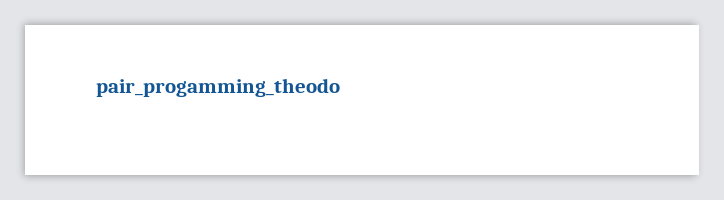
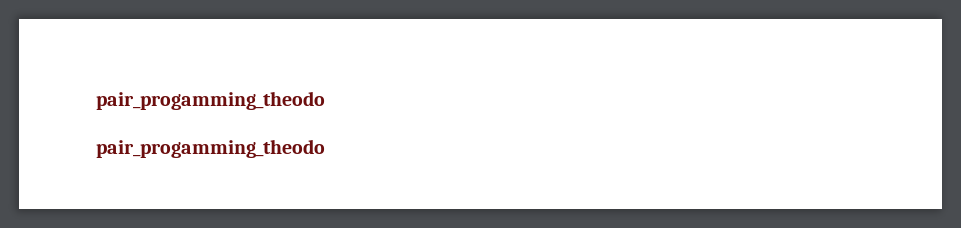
[96,78,340,97] pair_progamming_theodo -> [96,91,325,110] [96,139,325,158] pair_progamming_theodo // pair_progamming_theodo

